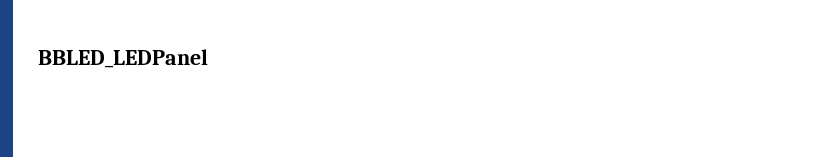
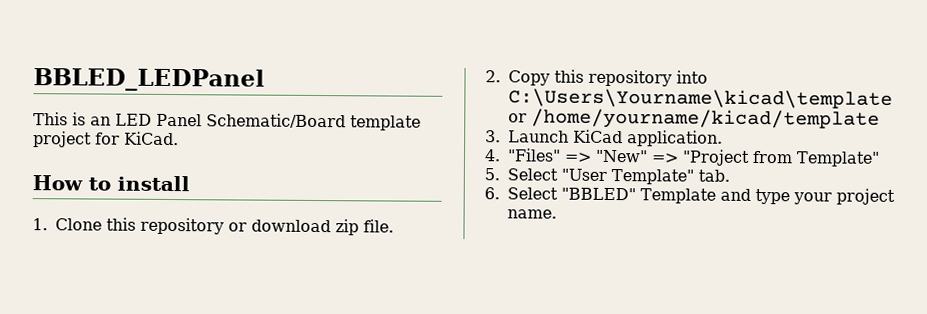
(208, 58) none -> [33,112,421,131] [33,131,179,148] [32,175,190,192] [32,217,394,236] [485,69,708,87] [508,88,893,109] [508,108,880,130] [485,129,723,147] [484,148,880,167] [484,168,730,185] [484,187,895,205] [507,209,557,219] // This is an LED Panel Schematic/Board template project for KiCad. // How to install // 1. Clone this repository or download zip file. // 2. Copy this repository into C:\Users\Yourname\kicad\template or /home/yourname/kicad/template // 3. Launch KiCad application. // 4. "Files" => "New" => "Project from Template" // 5. Select "User Template" tab. // 6. Select "BBLED" Template and type your project name.

